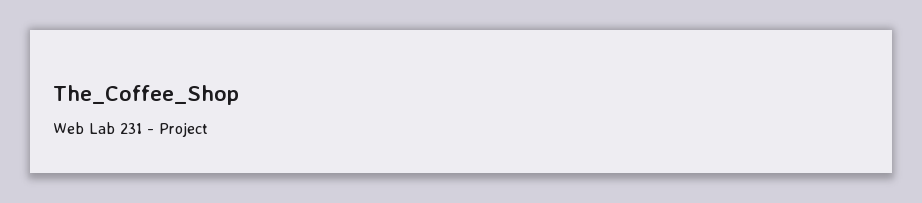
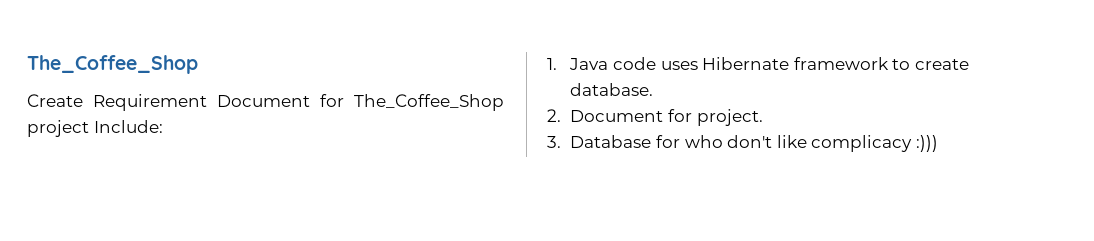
[53,122,208,137] Web Lab 231 - Project -> [27,94,504,111] [27,120,163,137] [547,57,969,70] [570,83,654,96] [547,109,763,126] [547,135,938,152] Create Requirement Document for The_Coffee_Shop project Include: // 1. Java code uses Hibernate framework to create database. // 2. Document for project. // 3. Database for who don't like complicacy :)))

